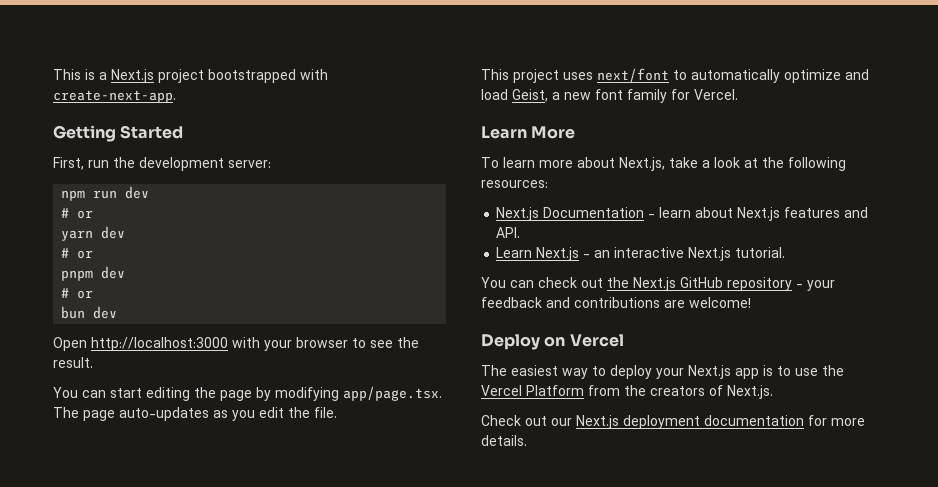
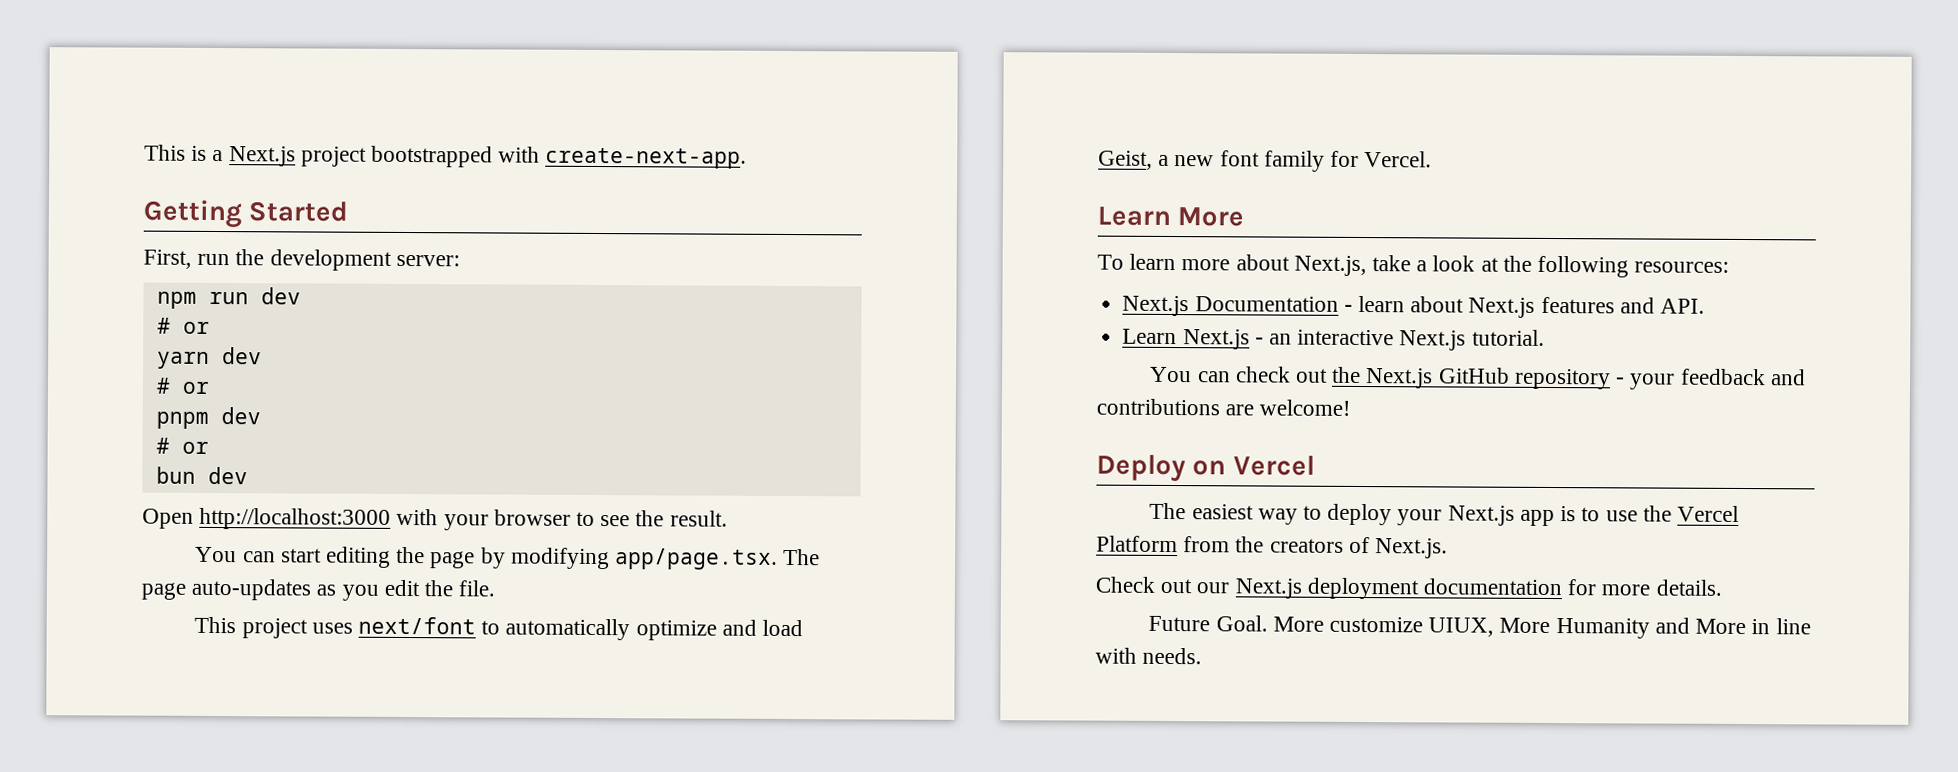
(527, 440) none -> [1148,615,1811,639] [1095,647,1203,665] // Future Goal. More customize UIUX, More Humanity and More in line with needs.

